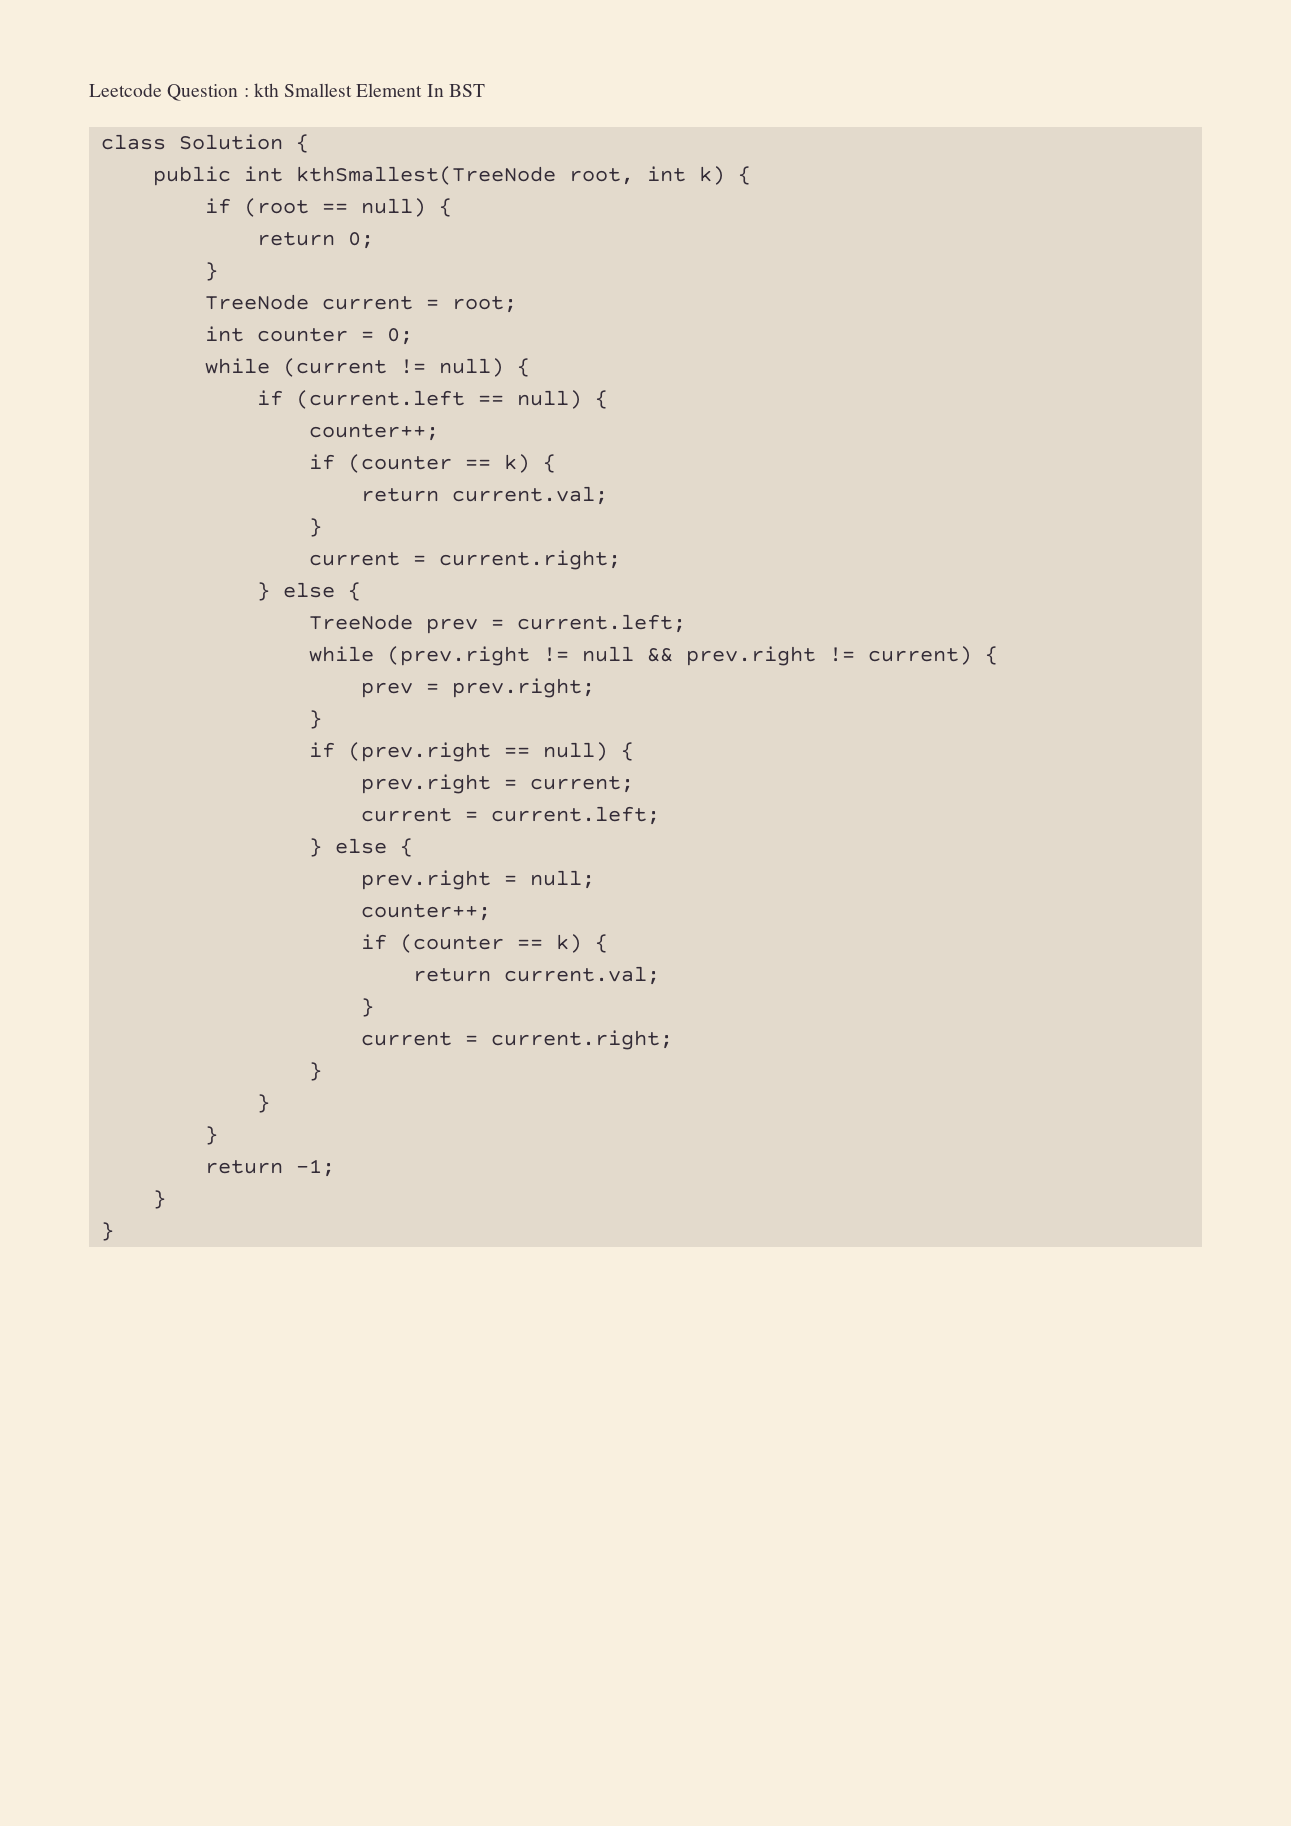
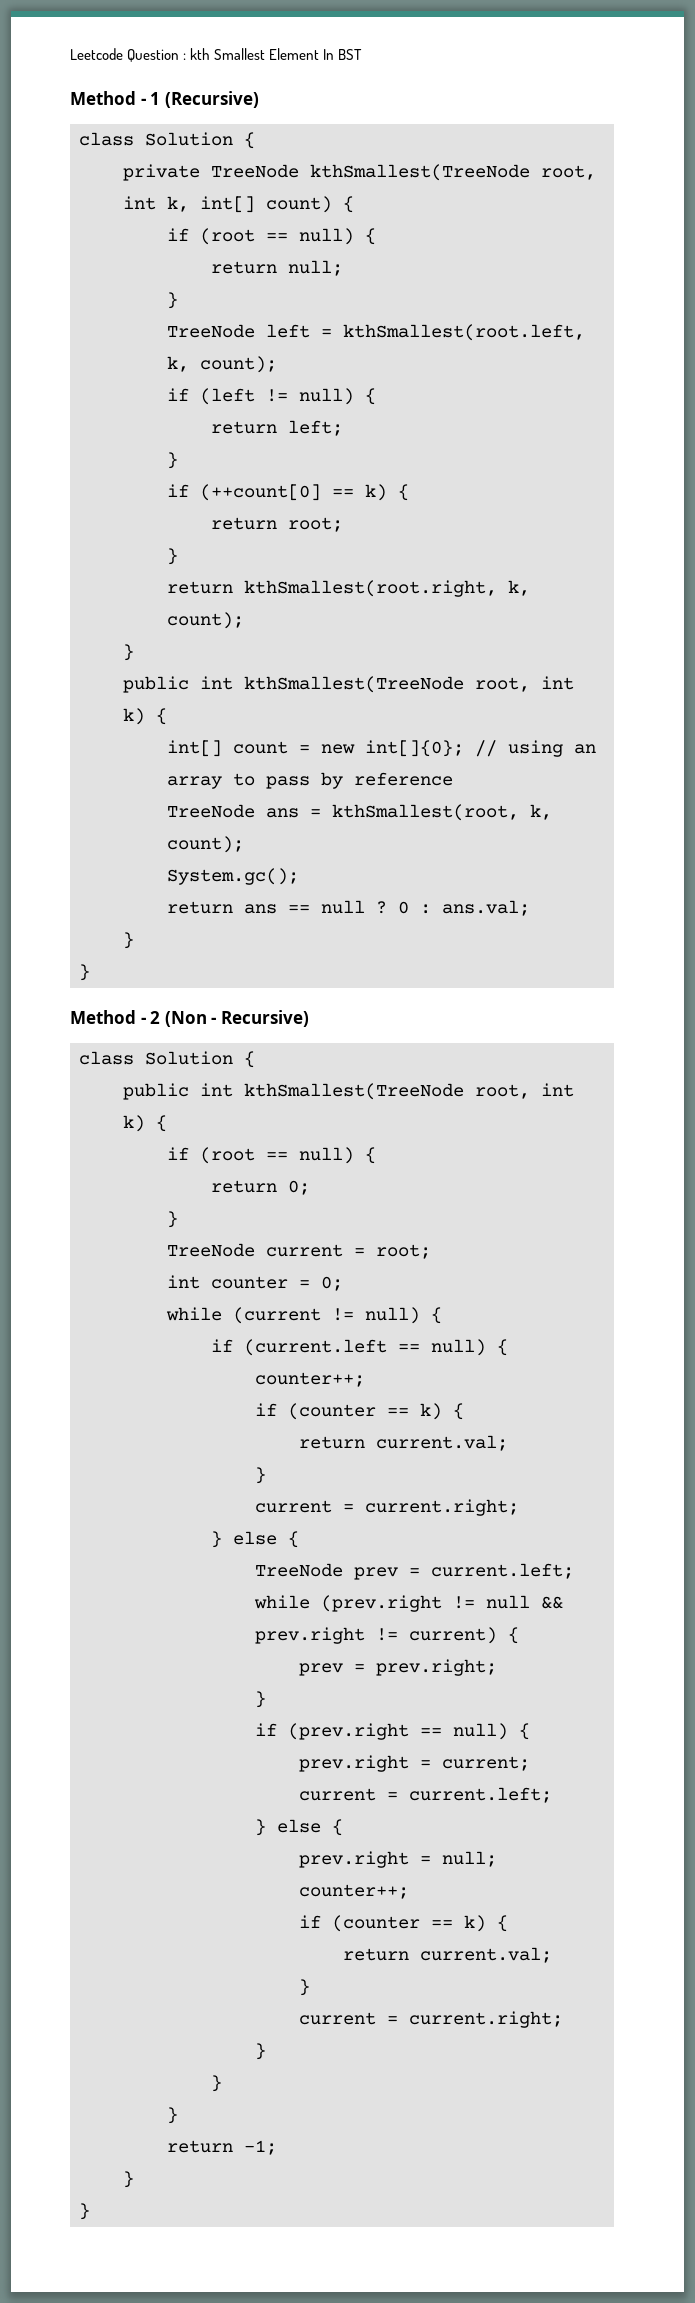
(485, 90) none -> [70,91,259,108] [79,132,255,149] [123,164,596,181] [123,196,354,213] [167,228,376,245] [211,260,343,276] [167,292,178,309] [167,324,585,341] [167,356,277,373] [167,388,376,405] [211,420,343,436] [167,452,178,469] [167,484,409,501] [211,517,343,532] [167,548,178,565] [167,580,530,597] [167,612,244,629] [123,644,134,661] [123,676,574,693] [123,708,167,725] [167,740,596,757] [167,772,453,789] [167,804,552,821] [167,836,244,853] [167,868,299,885] [167,900,530,916] [123,932,134,949] [79,964,90,981] [70,1010,309,1027] // Method - 1 (Recursive) // class Solution { // private TreeNode kthSmallest(TreeNode root, int k, int[] count) { // if (root == null) { // return null; // } // TreeNode left = kthSmallest(root.left, k, count); // if (left != null) { // return left; // } // if (++count[0] == k) { // return root; // } // return kthSmallest(root.right, k, count); // } // public int kthSmallest(TreeNode root, int k) { // int[] count = new int[]{0}; // using an array to pass by reference // TreeNode ans = kthSmallest(root, k, count); // System.gc(); // return ans == null ? 0 : ans.val; // } // } // Method - 2 (Non - Recursive)

